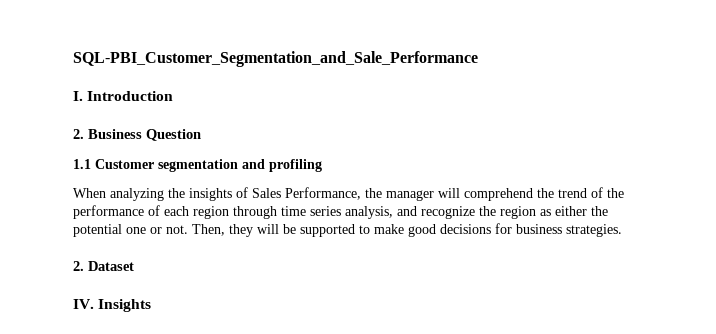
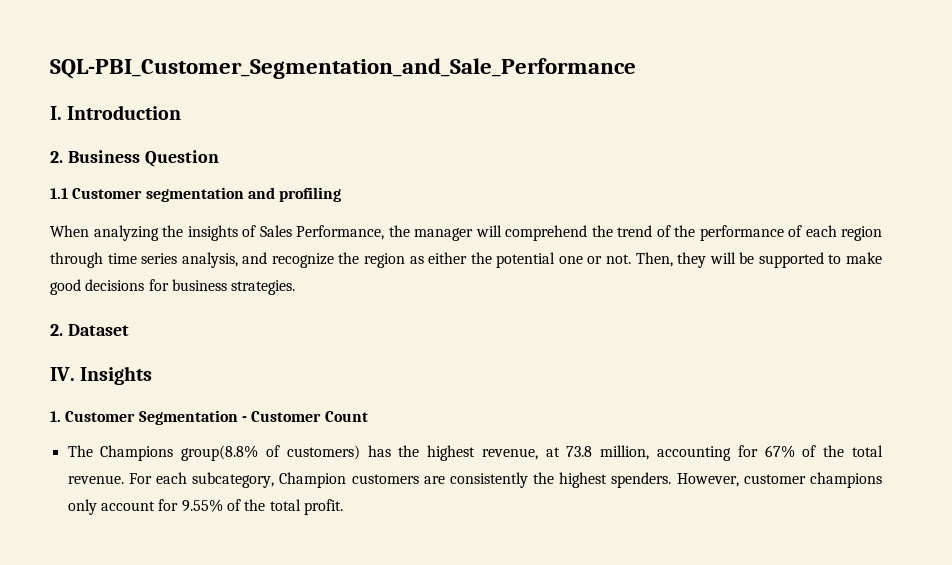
(152, 305) none -> [50,410,368,425] [67,445,883,461] [67,472,883,488] [67,499,343,515] // 1. Customer Segmentation - Customer Count // The Champions group(8.8% of customers) has the highest revenue, at 73.8 million, accounting for 67% of the total revenue. For each subcategory, Champion customers are consistently the highest spenders. However, customer champions only account for 9.55% of the total profit.

